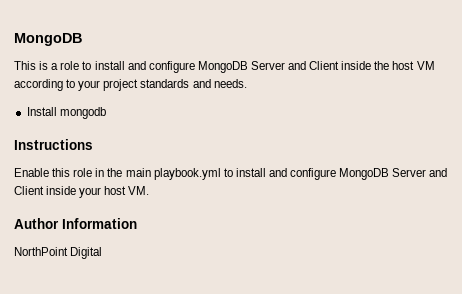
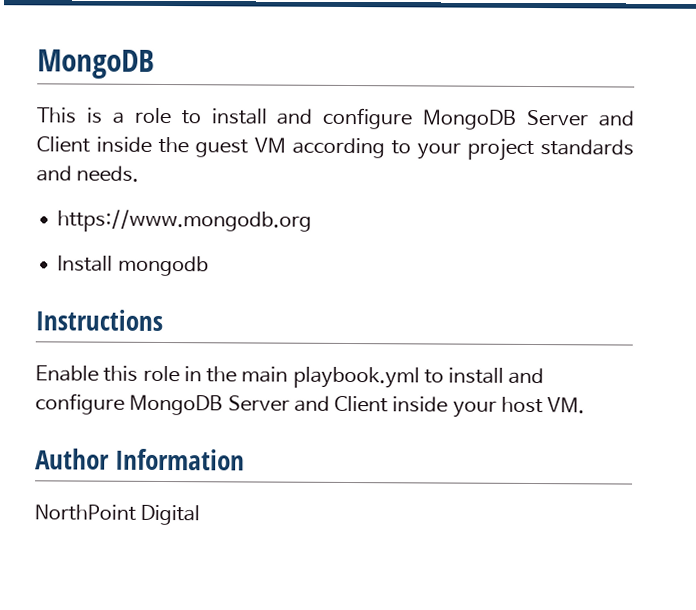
[392,61,415,70] host -> [195,139,249,158] guest
(247, 83) none -> [57,209,313,233] // https://www.mongodb.org

